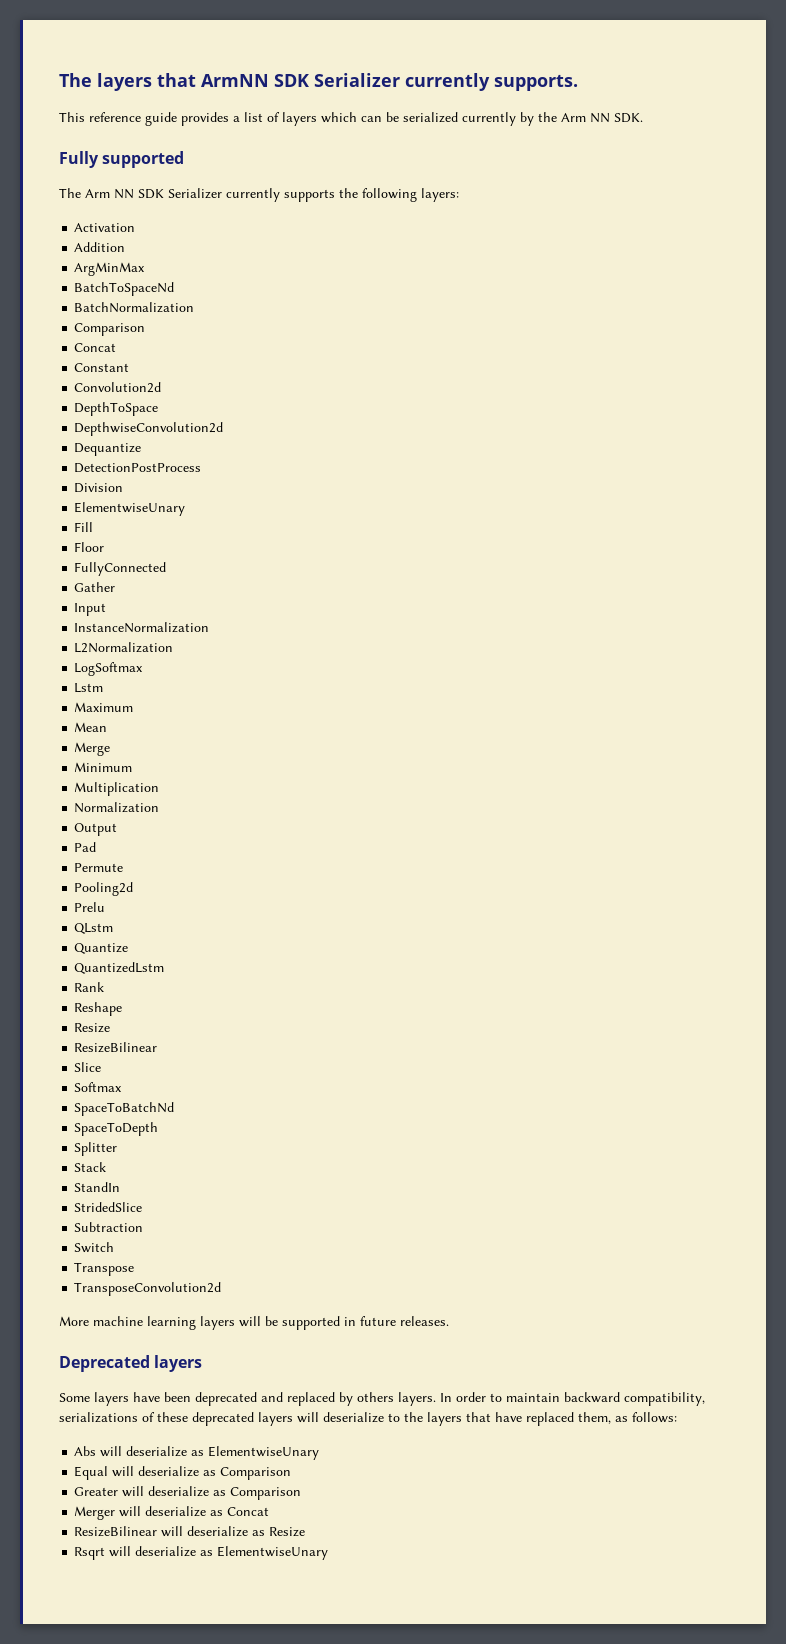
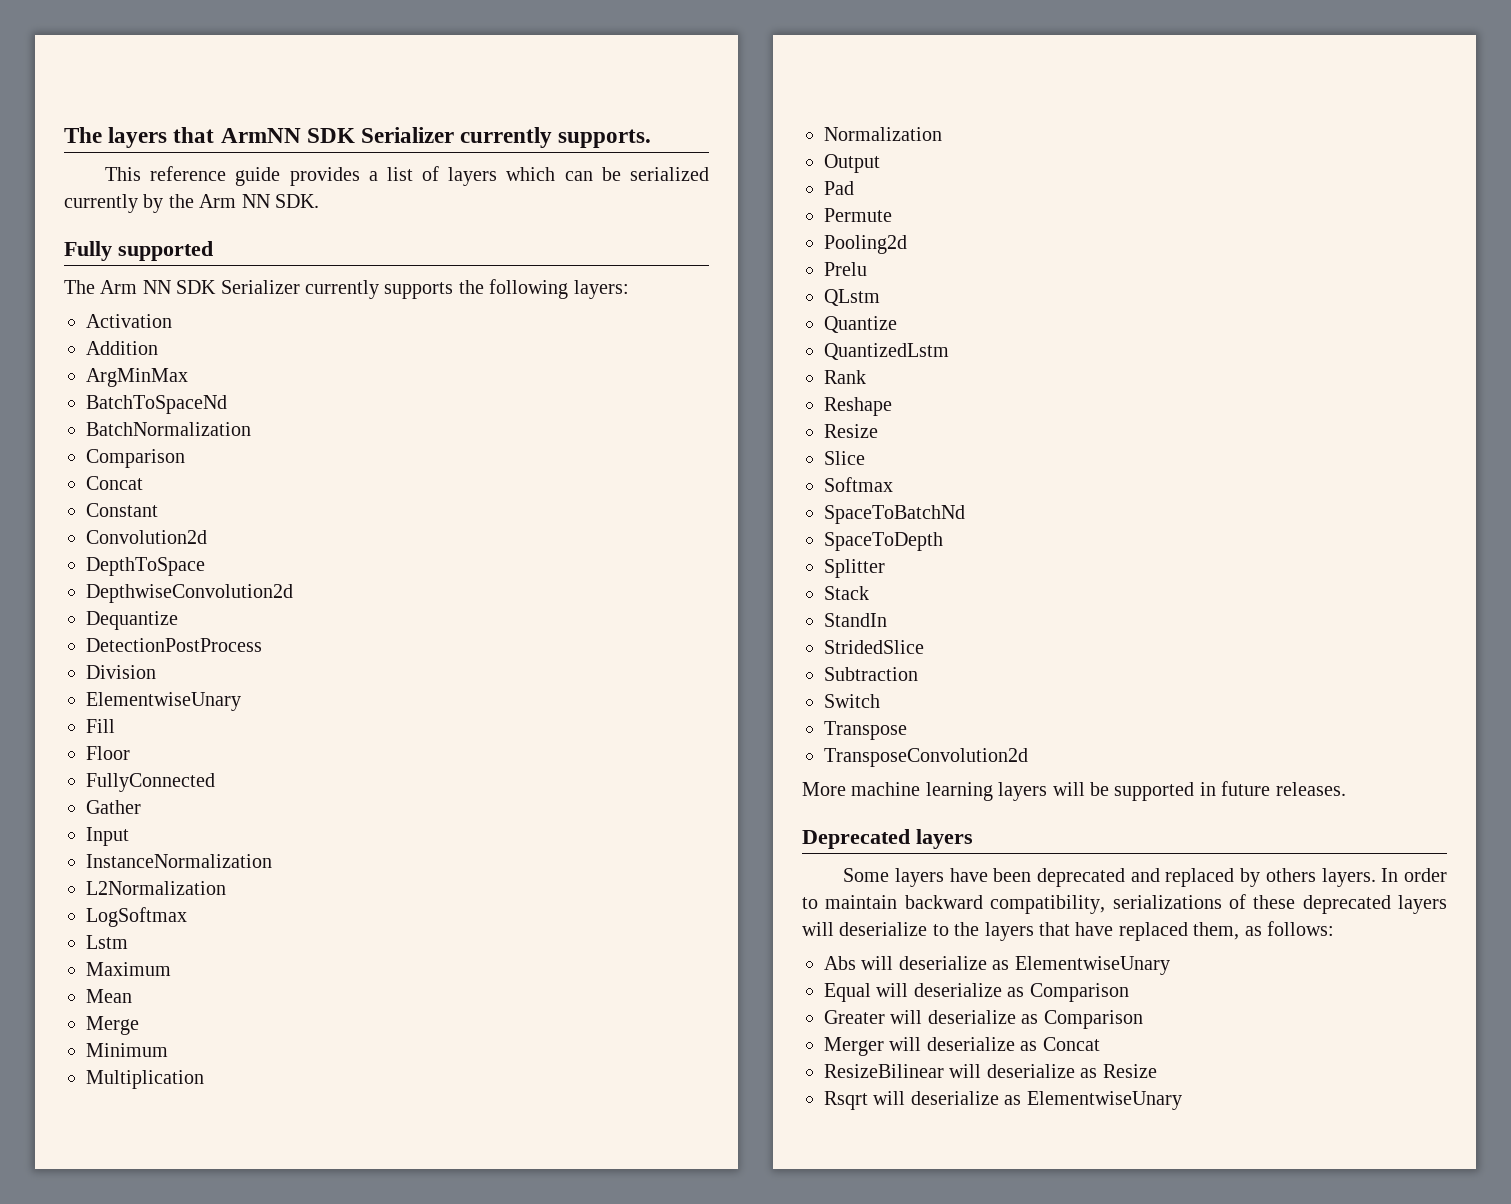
[74,1042,158,1053] // ResizeBilinear -> (878, 431) none

